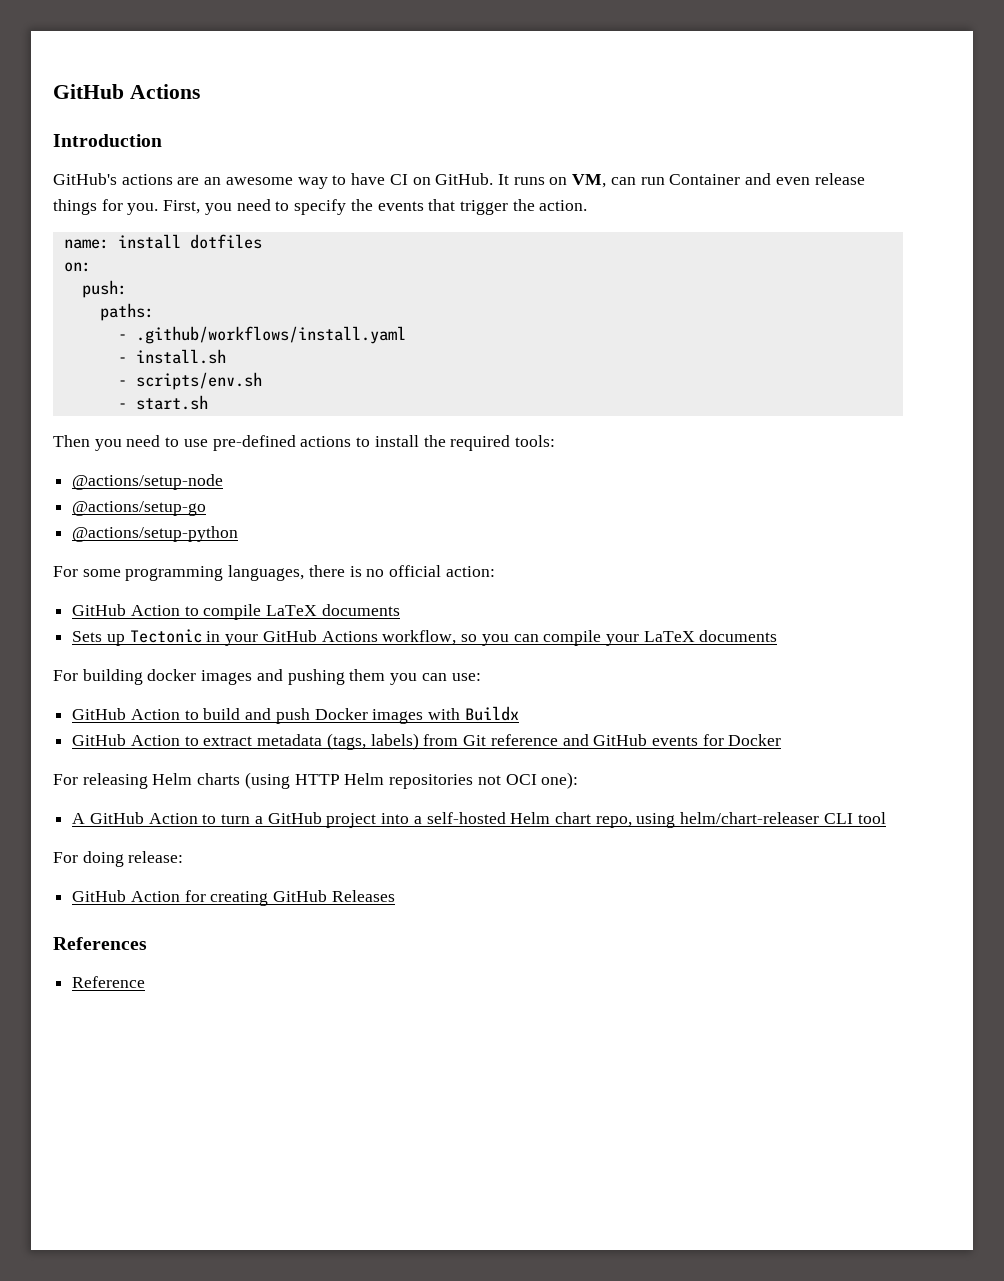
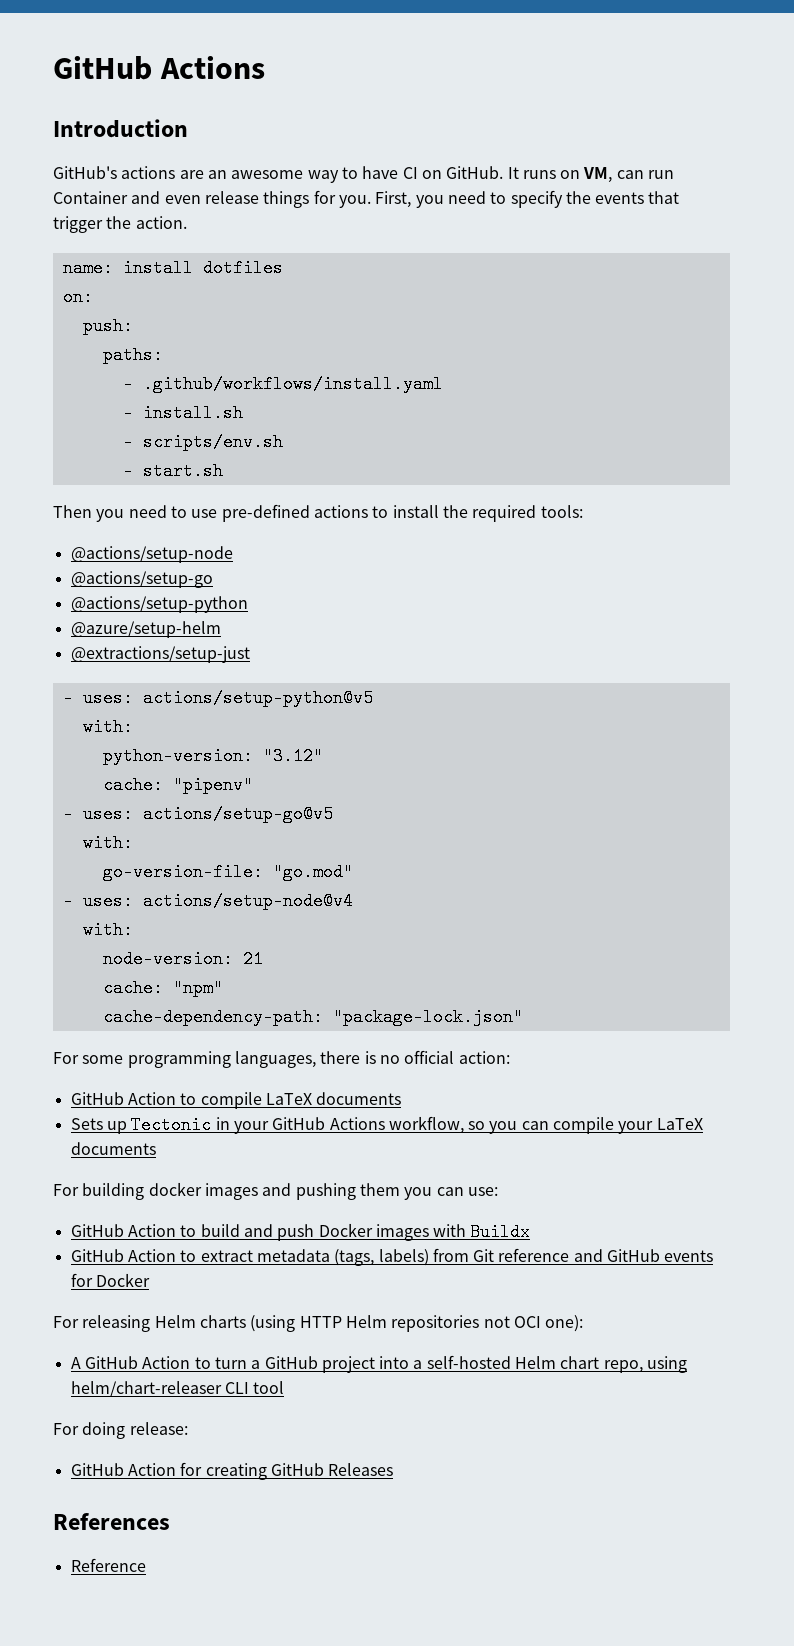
(239, 534) none -> [70,621,221,638] [70,646,250,663] [62,689,373,707] [82,718,133,736] [102,747,323,765] [102,776,253,794] [62,805,333,823] [82,834,133,852] [102,863,353,881] [62,892,353,910] [82,921,133,939] [102,950,263,968] [102,979,223,997] [102,1008,523,1026] // @azure/setup-helm // @extractions/setup-just // - uses: actions/setup-python@v5 // with: // python-version: "3.12" // cache: "pipenv" // - uses: actions/setup-go@v5 // with: // go-version-file: "go.mod" // - uses: actions/setup-node@v4 // with: // node-version: 21 // cache: "npm" // cache-dependency-path: "package-lock.json"

